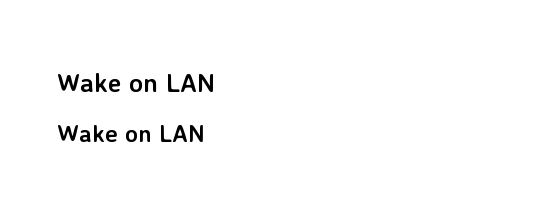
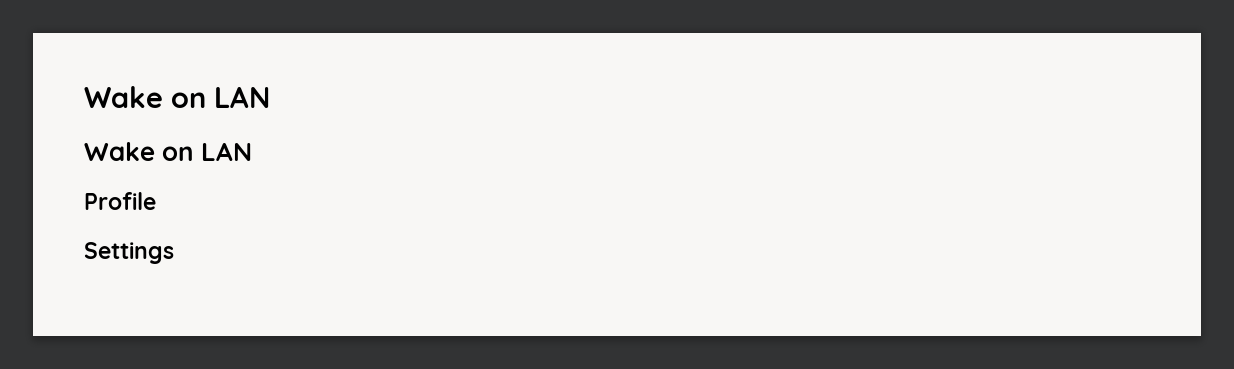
(205, 133) none -> [84,192,156,210] [84,242,174,264] // Profile // Settings

